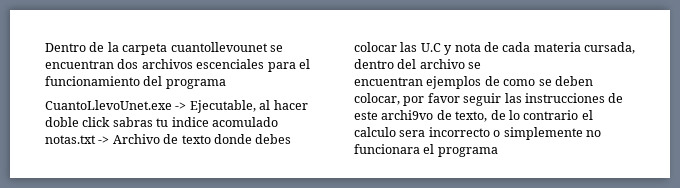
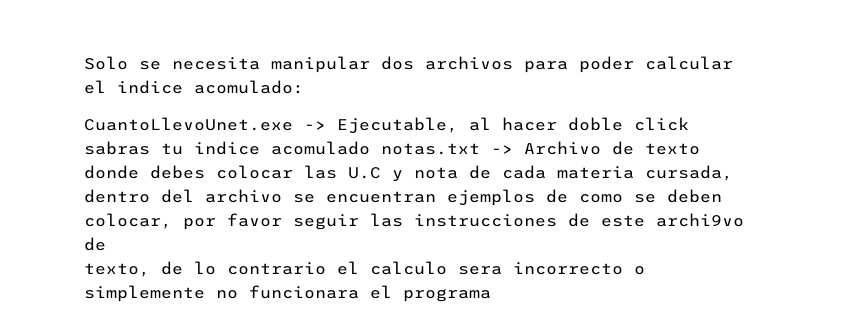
[45,42,283,55] [45,59,310,72] [45,76,226,89] Dentro de la carpeta cuantollevounet se encuentran dos archivos escenciales para el funcionamiento del programa -> [84,56,733,73] [84,80,304,94] Solo se necesita manipular dos archivos para poder calcular el indice acomulado:
(482, 65) // -> (315, 198) none
(452, 115) none -> (106, 244) //

